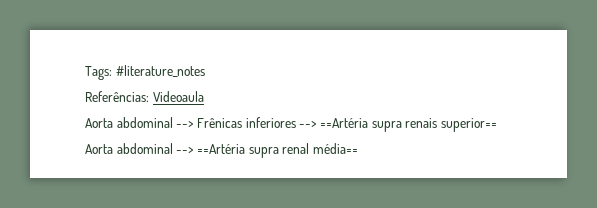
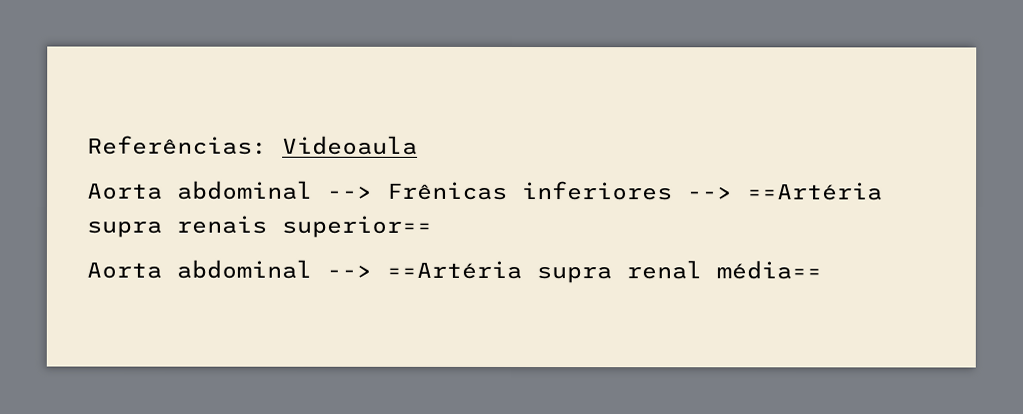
[85,65,205,80] Tags: #literature_notes // -> (87, 145) none

